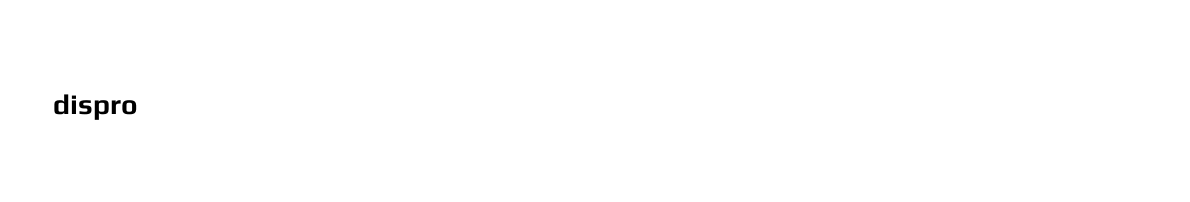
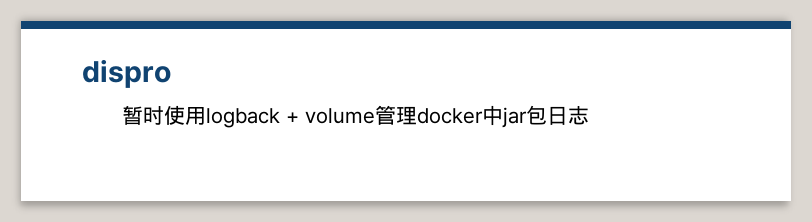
(138, 107) none -> [122,105,589,128] // 暂时使用logback + volume管理docker中jar包日志

